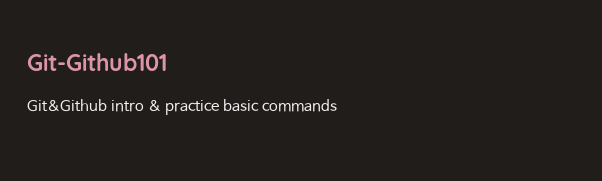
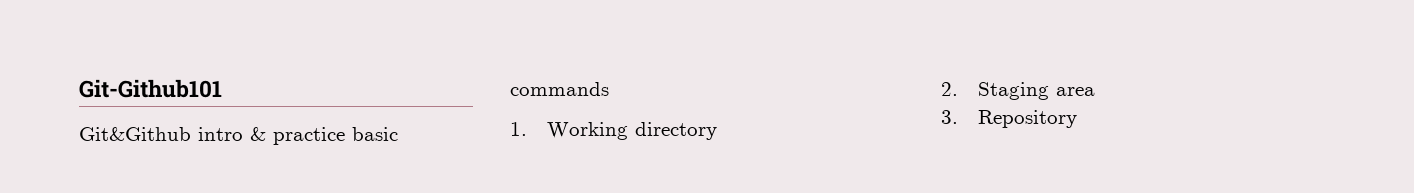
(337, 105) none -> [510,122,717,140] [941,82,1095,100] [941,110,1077,128] // 1. Working directory // 2. Staging area // 3. Repository

